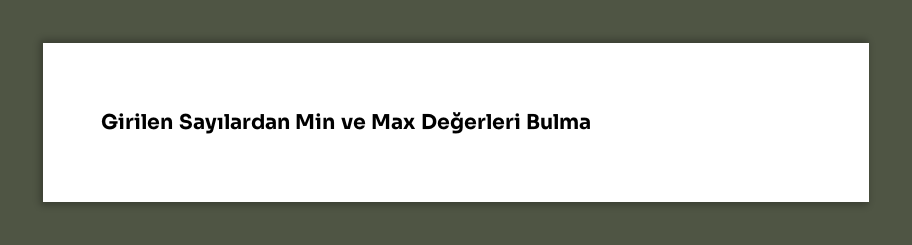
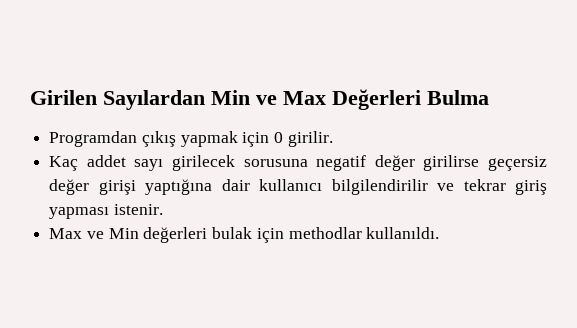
(592, 121) none -> [49,131,333,147] [49,155,547,171] [49,179,547,195] [49,204,163,219] [49,227,440,243] // Programdan çıkış yapmak için 0 girilir. // Kaç addet sayı girilecek sorusuna negatif değer girilirse geçersiz değer girişi yaptığına dair kullanıcı bilgilendirilir ve tekrar giriş yapması istenir. // Max ve Min değerleri bulak için methodlar kullanıldı.

